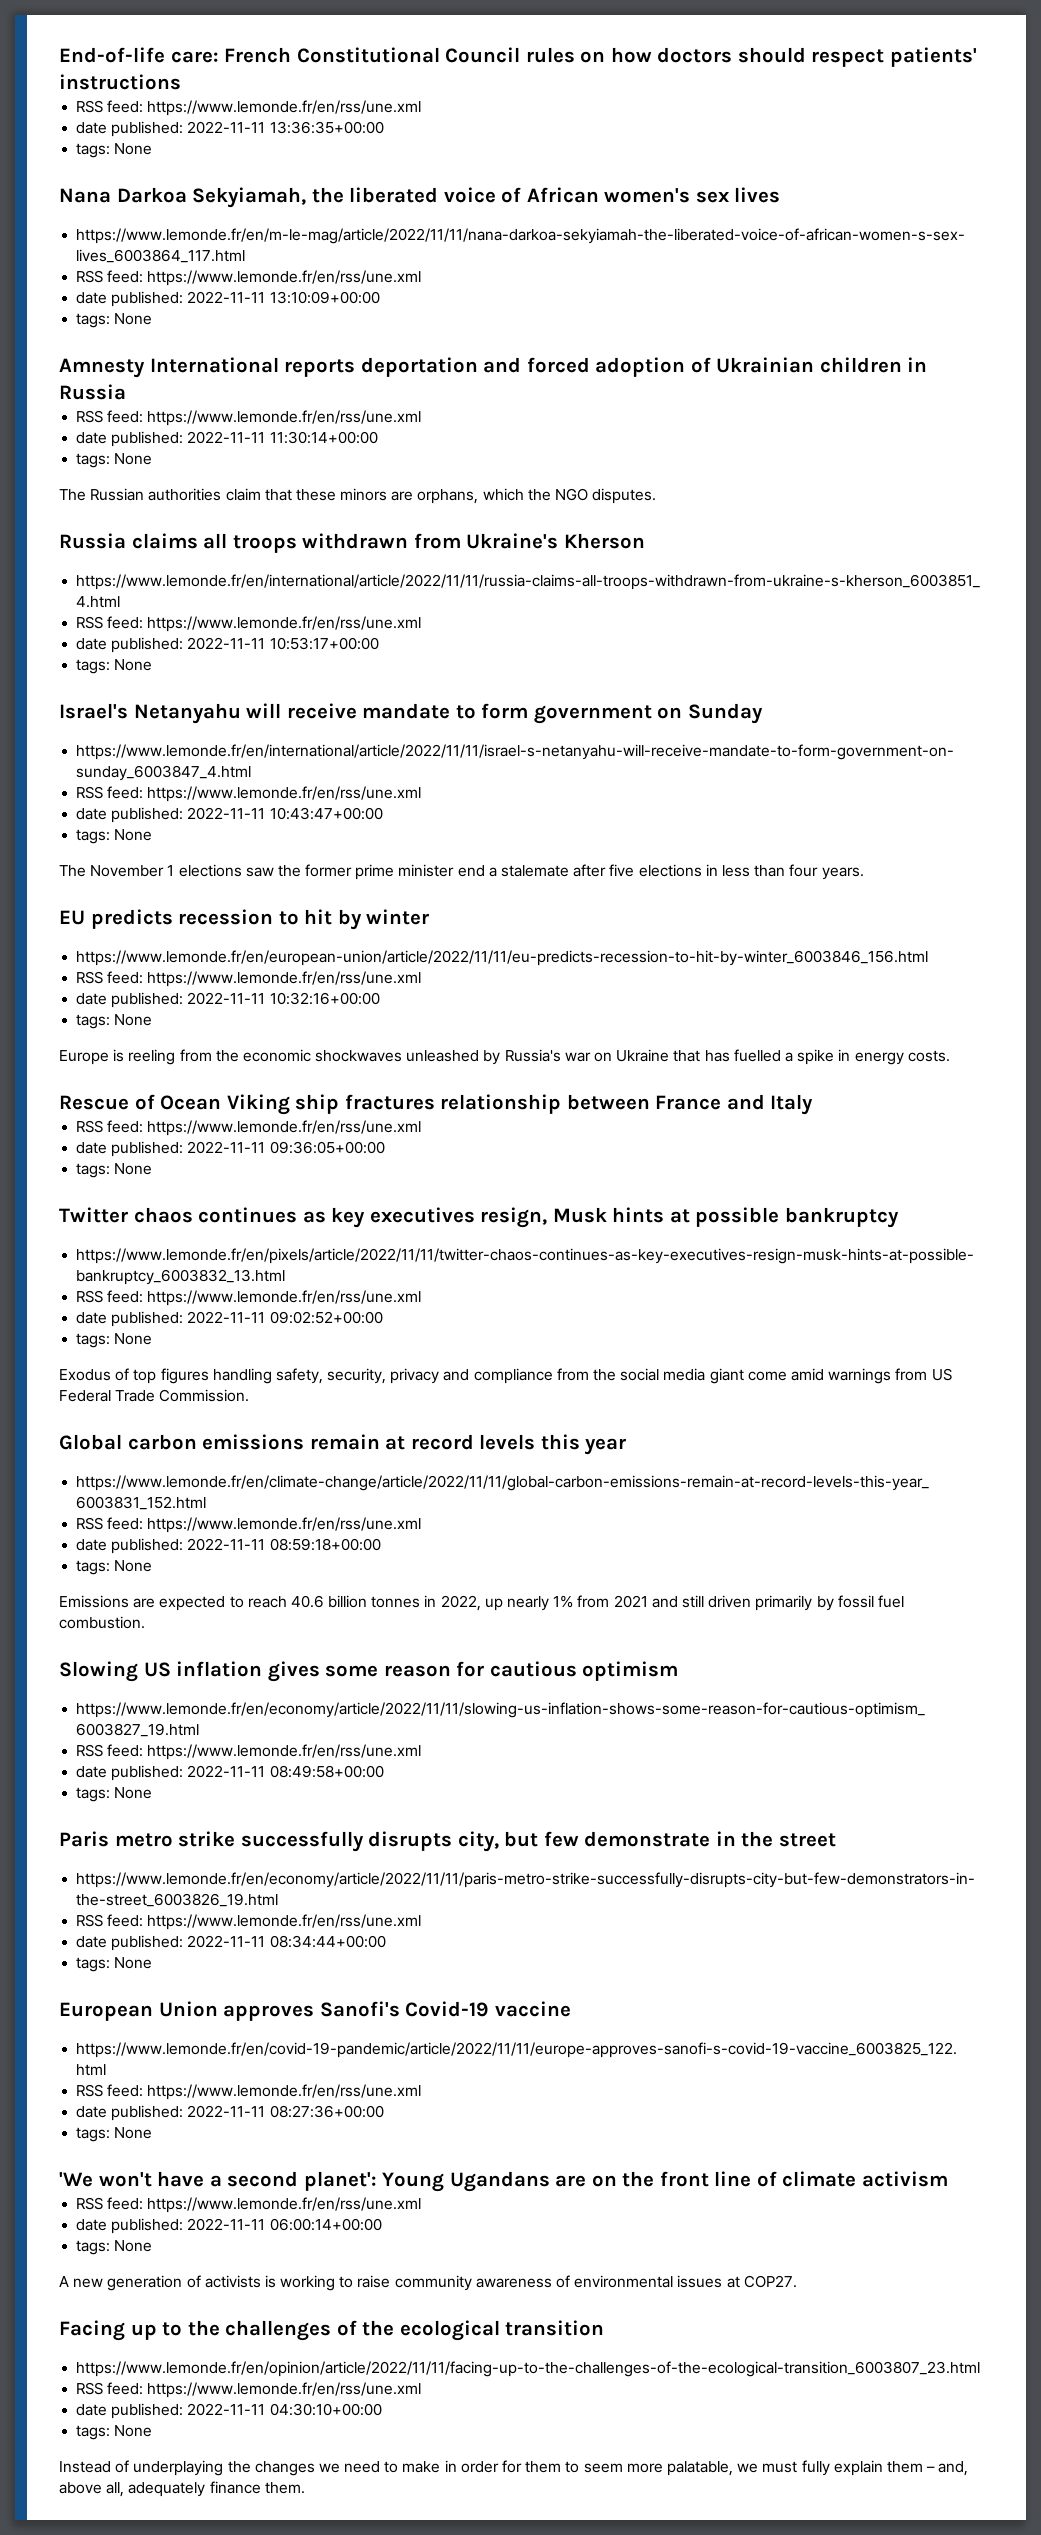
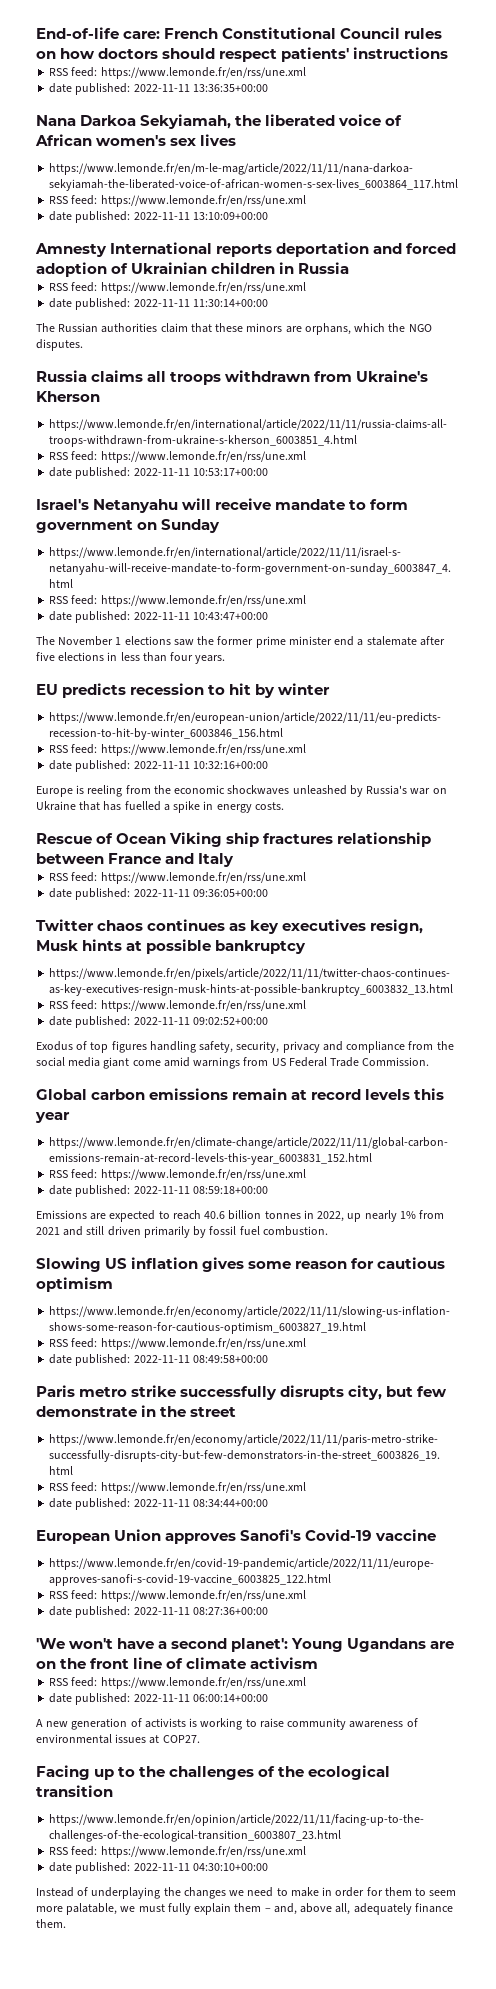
[76,143,153,158] // tags: None -> (268, 88) none
[76,313,153,328] // tags: None -> (268, 216) none
[76,453,153,468] // tags: None -> (268, 303) none
[76,659,153,674] // tags: None -> (268, 472) none
[76,829,153,844] // tags: None -> (268, 616) none
[76,1014,153,1029] // tags: None -> (268, 765) none
[76,1163,153,1178] // tags: None -> (268, 893) none
[76,1333,153,1348] // tags: None -> (268, 1021) none
[76,1560,153,1575] // tags: None -> (268, 1190) none
[76,1787,153,1802] // tags: None -> (268, 1359) none
[76,1957,153,1972] // tags: None -> (268, 1503) none
[76,2127,153,2142] // tags: None -> (268, 1611) none
[76,2240,153,2255] // tags: None -> (268, 1698) none
[76,2425,153,2440] // tags: None -> (268, 1867) none

